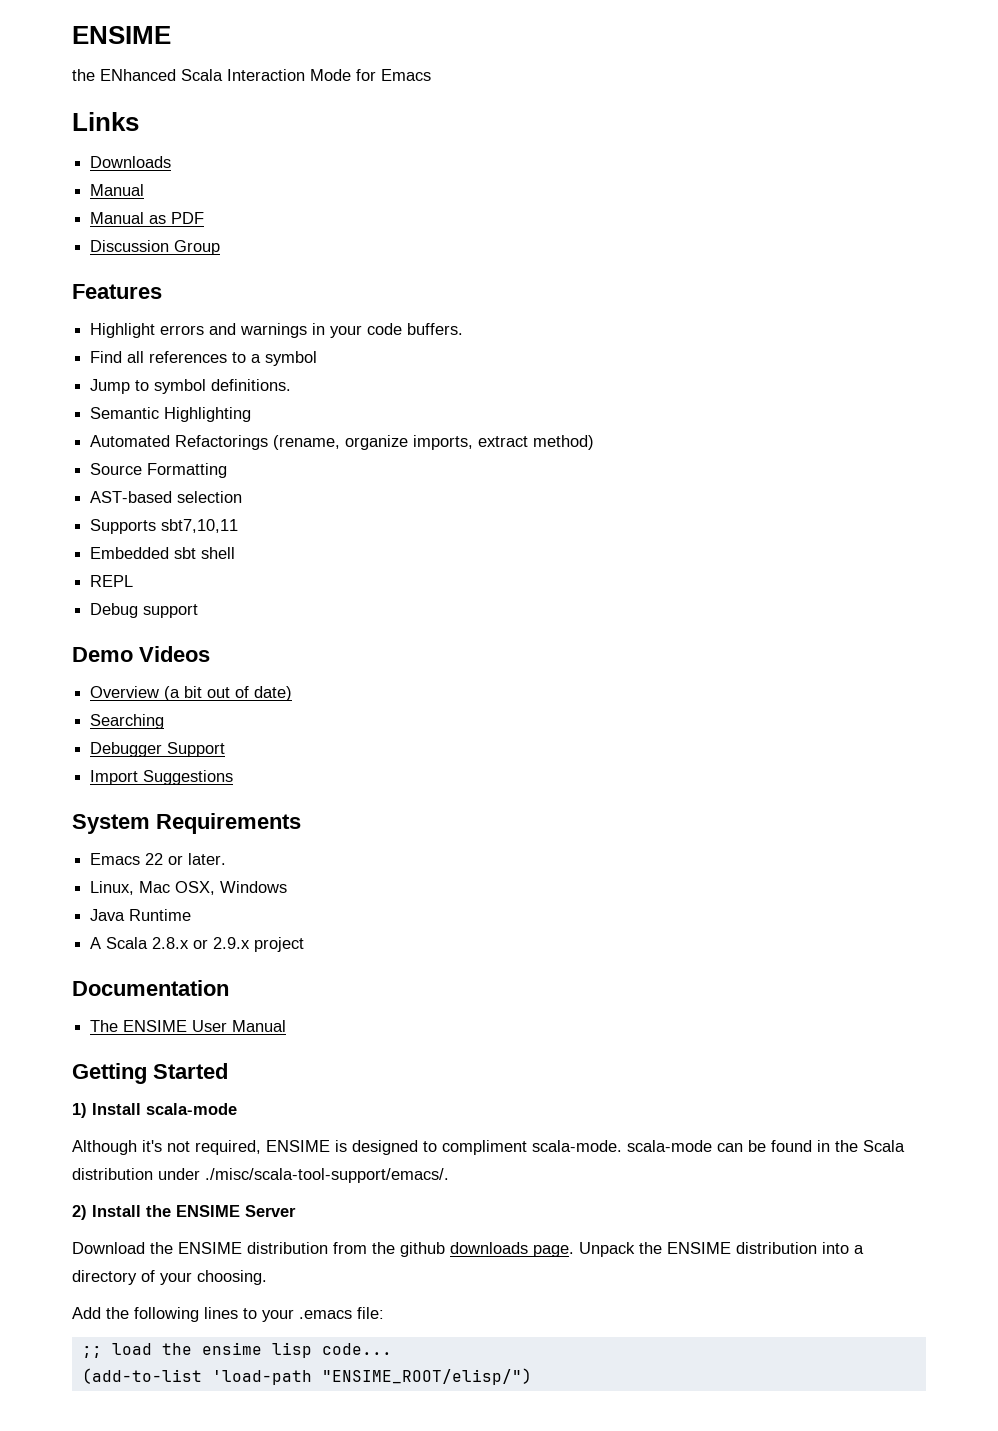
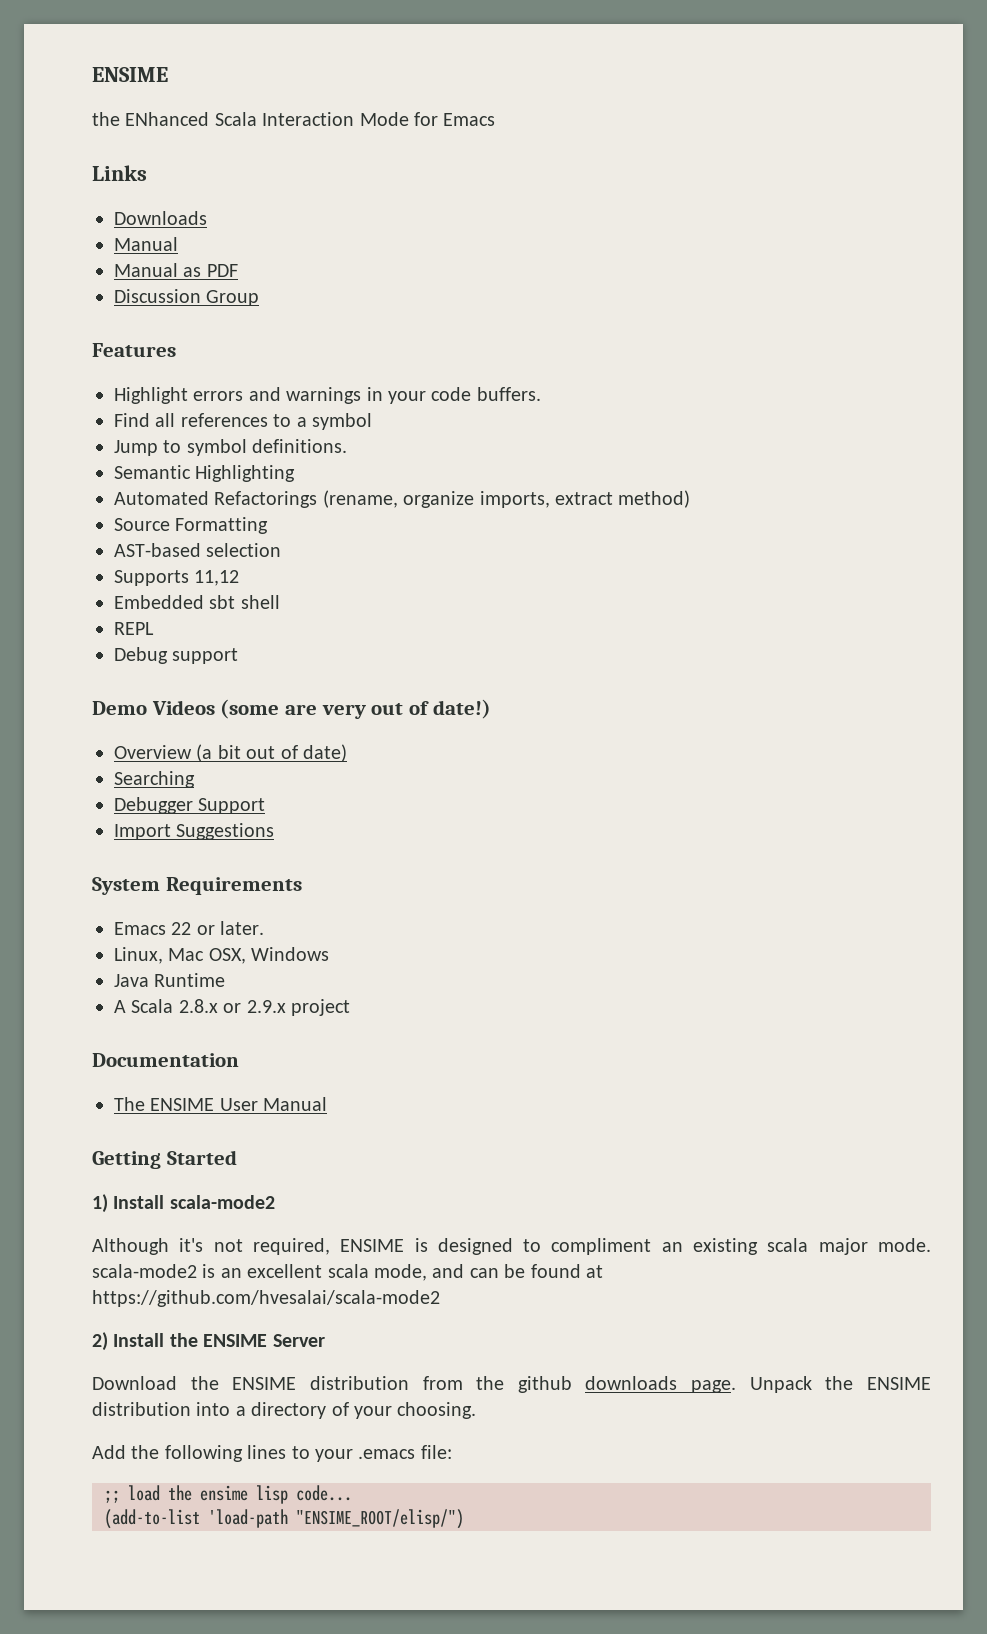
[161,519,239,533] sbt7,10,11 -> [194,570,240,586] 11,12
(210, 654) none -> [220,699,491,719] (some are very out of date!)
[146,1103,237,1115] scala-mode -> [169,1195,275,1209] scala-mode2
[532,1140,905,1152] [72,1168,449,1183] scala-mode. scala-mode can be found in the Scala distribution under ./misc/scala-tool-support/emacs/. -> [661,1238,931,1255] [92,1264,603,1281] [92,1290,440,1307] an existing scala major mode. scala-mode2 is an excellent scala mode, and can be found at https://github.com/hvesalai/scala-mode2

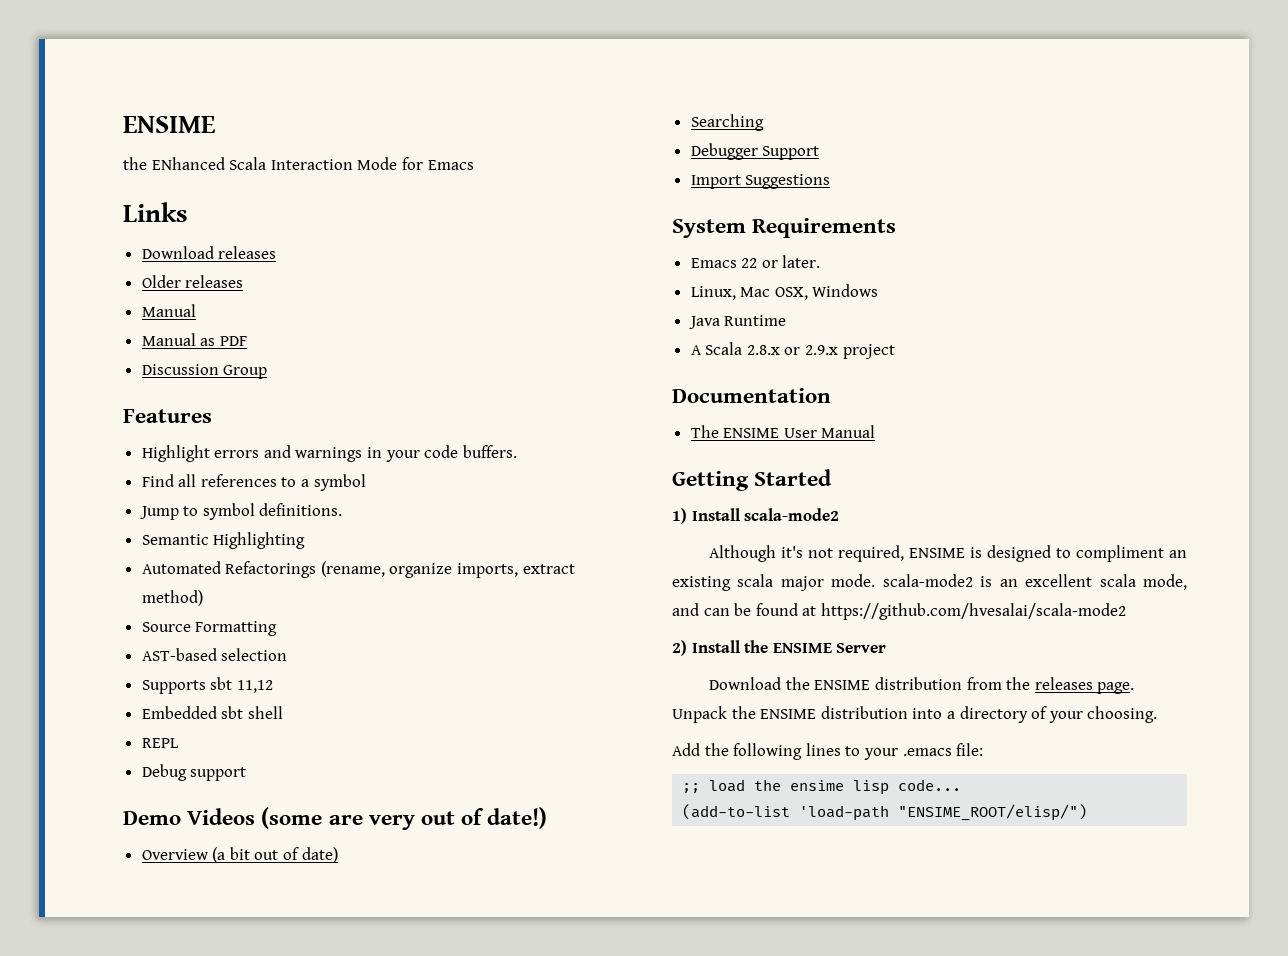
[114,211,207,225] Downloads -> [141,246,277,259] [141,275,244,288] Download releases // Older releases
(189, 578) none -> [210,677,233,690] sbt
[517,1376,678,1393] github downloads -> [1034,677,1093,690] releases

